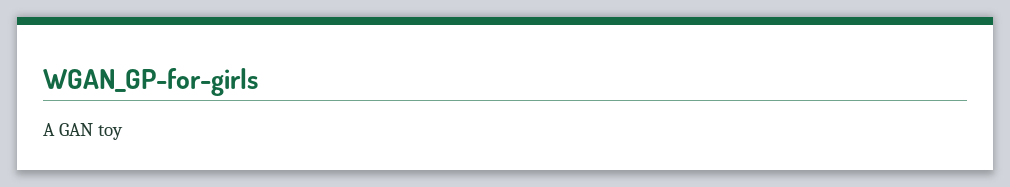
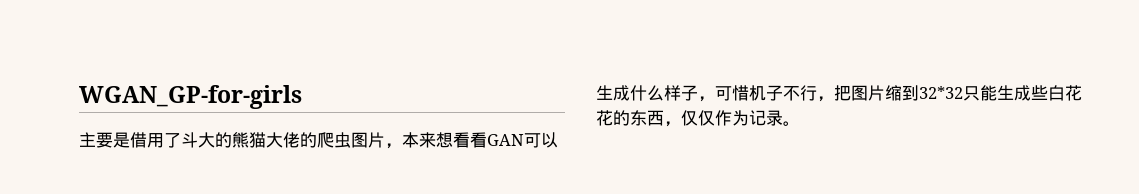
[43,123,124,140] A GAN toy -> [79,132,558,149] [596,85,1082,102] [596,110,800,127] 主要是借用了斗大的熊猫大佬的爬虫图片，本来想看看GAN可以生成什么样子，可惜机子不行，把图片缩到32*32只能生成些白花花的东西，仅仅作为记录。

